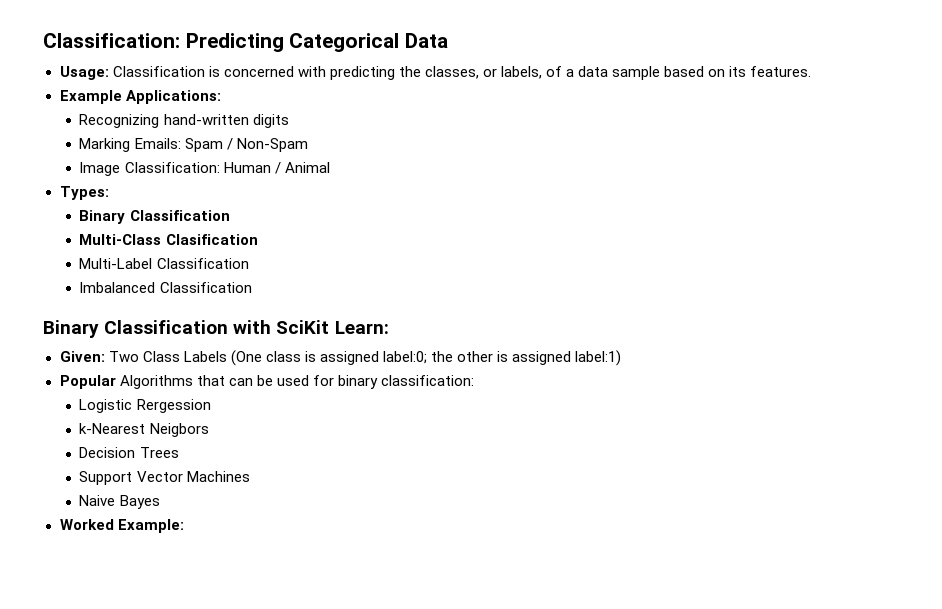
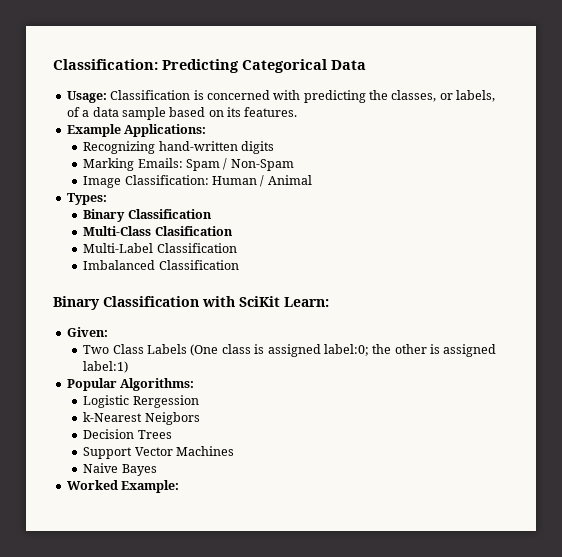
(105, 356) none -> (108, 332) //
[119,375,474,389] Algorithms that can be used for binary classification: -> [120,378,195,391] Algorithms:

